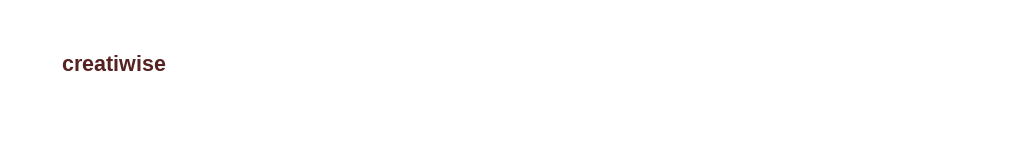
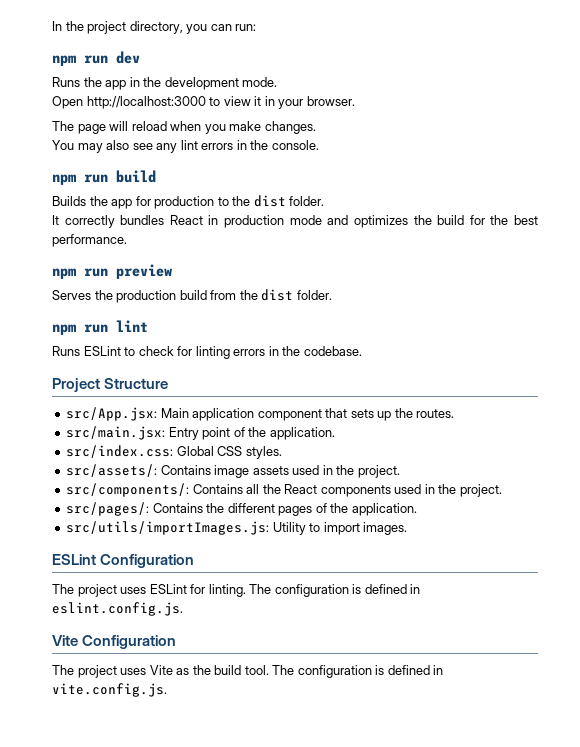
[62,55,166,71] creatiwise -> [52,21,257,34] [52,51,140,66] [52,77,278,90] [52,96,355,109] [52,121,316,134] [52,140,319,153] [52,170,156,185] [52,195,325,209] [52,215,539,228] [52,234,127,247] [52,264,172,279] [52,289,332,303] [52,320,148,335] [52,346,362,359] [52,378,169,392] [66,407,455,421] [66,426,335,440] [66,445,282,459] [66,464,400,478] [66,483,502,497] [66,502,417,516] [66,521,408,535] [52,554,195,568] [52,584,421,597] [52,602,183,616] [52,635,177,649] [52,665,444,678] [52,683,167,697] In the project directory, you can run: // npm run dev // Runs the app in the development mode. // Open http://localhost:3000 to view it in your browser. // The page will reload when you make changes. // You may also see any lint errors in the console. // npm run build // Builds the app for production to the dist folder. // It correctly bundles React in production mode and optimizes the build for the best performance. // npm run preview // Serves the production build from the dist folder. // npm run lint // Runs ESLint to check for linting errors in the codebase. // Project Structure // src/App.jsx: Main application component that sets up the routes. // src/main.jsx: Entry point of the application. // src/index.css: Global CSS styles. // src/assets/: Contains image assets used in the project. // src/components/: Contains all the React components used in the project. // src/pages/: Contains the different pages of the application. // src/utils/importImages.js: Utility to import images. // ESLint Configuration // The project uses ESLint for linting. The configuration is defined in eslint.config.js. // Vite Configuration // The project uses Vite as the build tool. The configuration is defined in vite.config.js.

